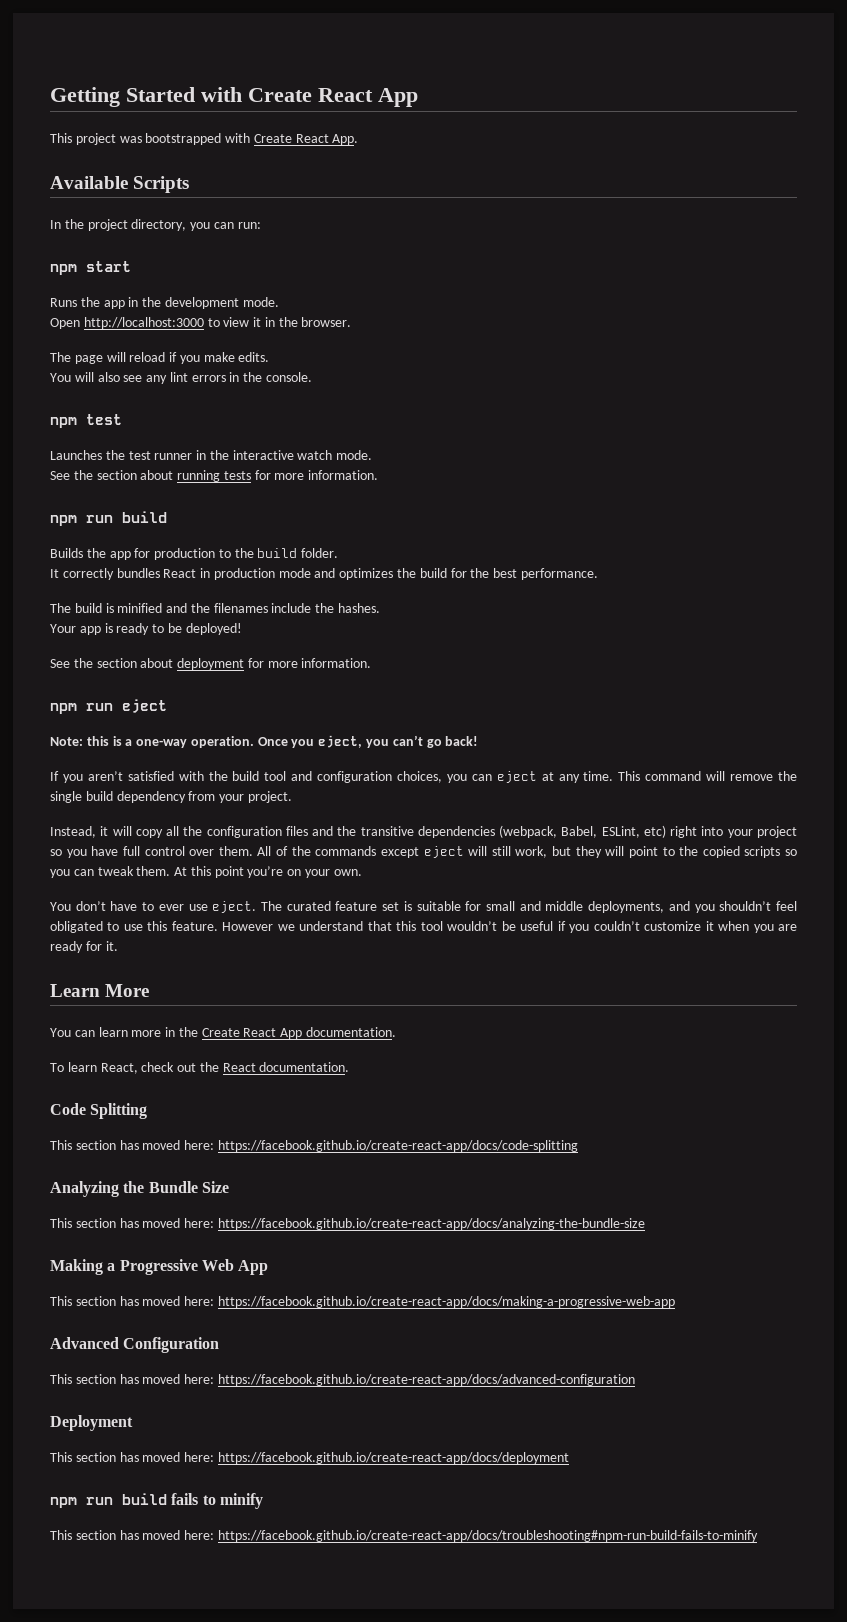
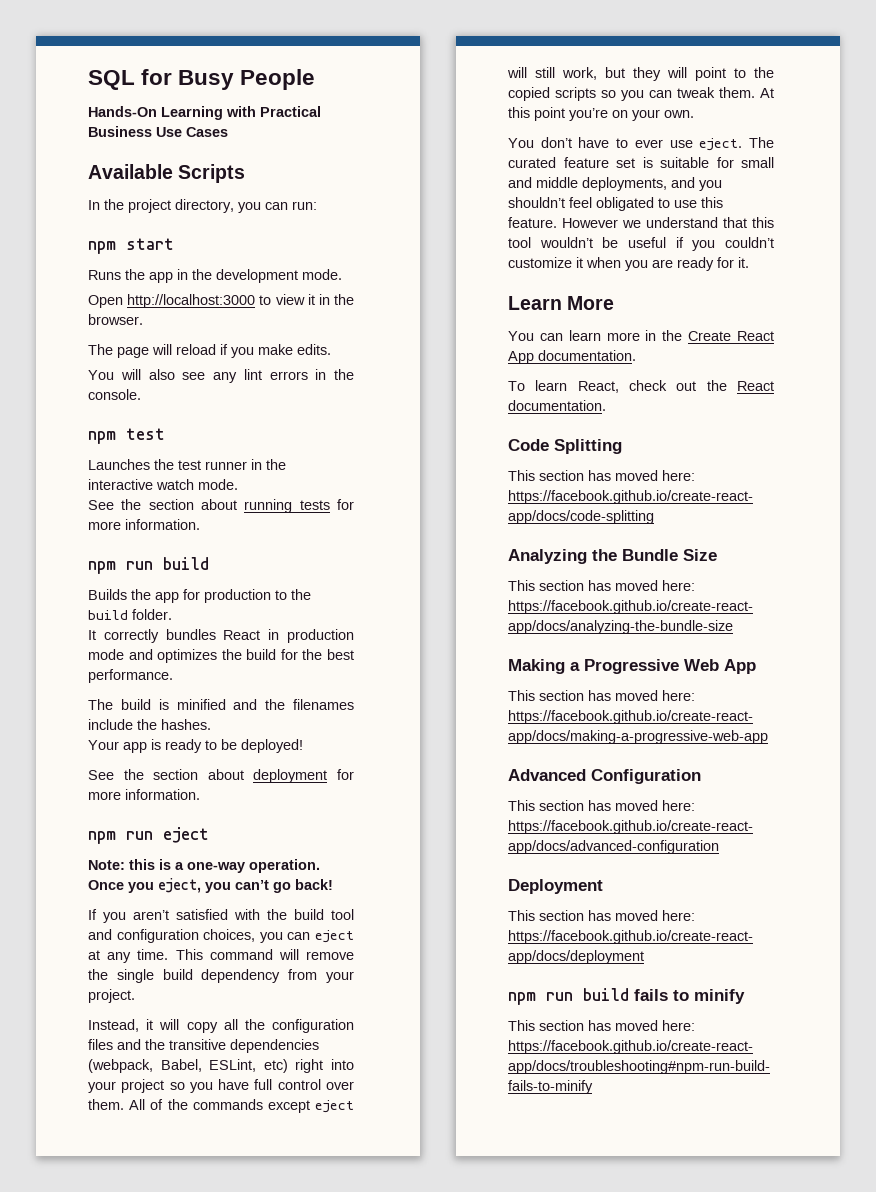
[50,87,418,107] [50,133,359,145] Getting Started with Create React App // This project was bootstrapped with Create React App. -> [88,69,316,90] [88,106,321,120] [88,126,228,137] SQL for Busy People // Hands-On Learning with Practical Business Use Cases

